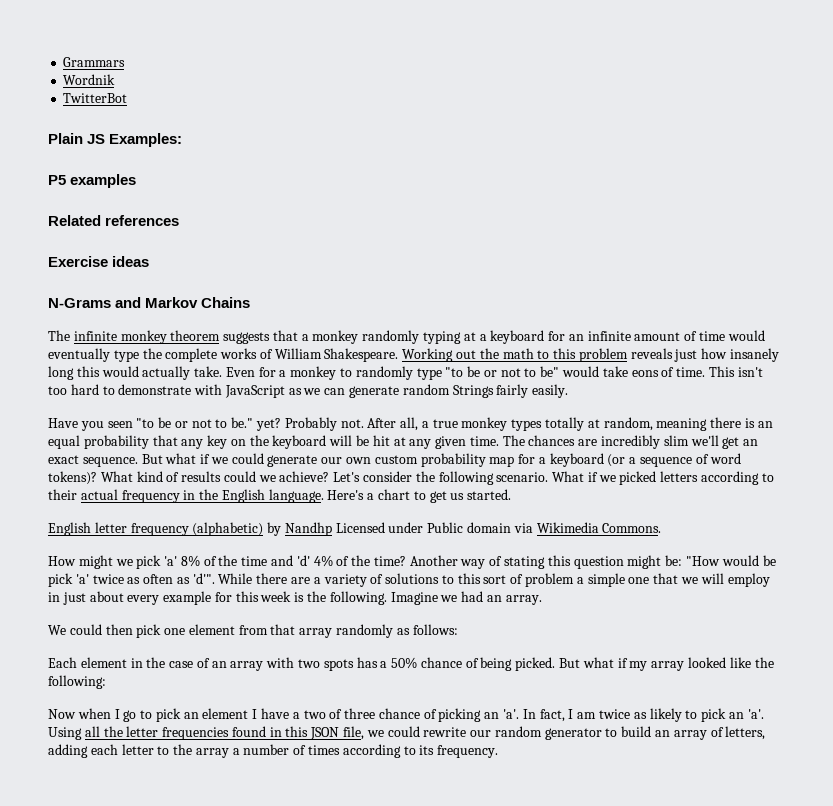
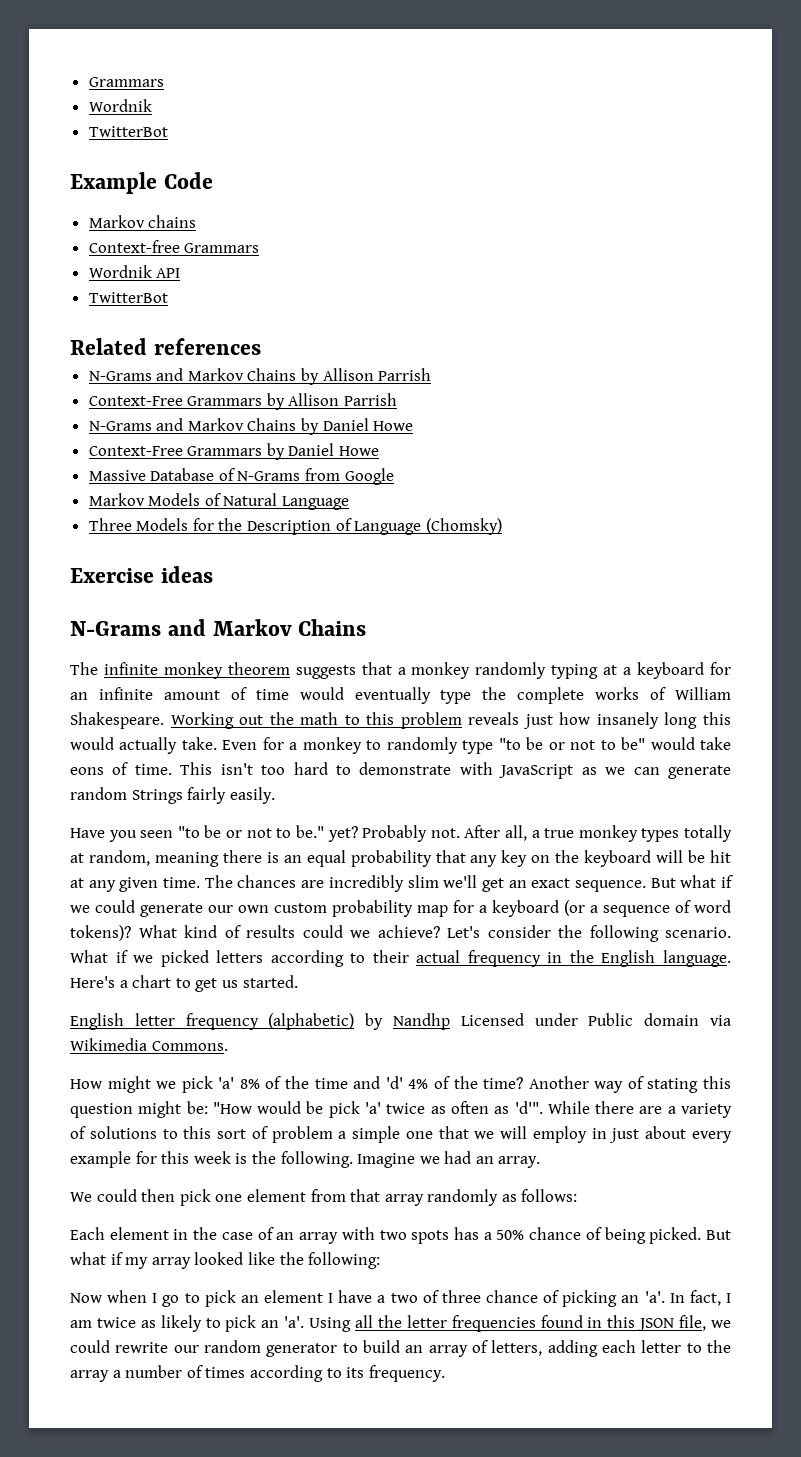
[48,133,183,147] [48,174,137,188] [48,215,180,226] Plain JS Examples: // P5 examples // Related references -> [70,172,213,194] [88,215,197,228] [88,240,260,253] [88,265,181,278] [88,292,168,303] [70,338,261,355] [88,368,432,385] [88,393,398,410] [88,418,414,435] [88,443,380,460] [88,468,394,485] [88,493,350,510] [88,518,502,535] Example Code // Markov chains // Context-free Grammars // Wordnik API // TwitterBot // Related references // N-Grams and Markov Chains by Allison Parrish // Context-Free Grammars by Allison Parrish // N-Grams and Markov Chains by Daniel Howe // Context-Free Grammars by Daniel Howe // Massive Database of N-Grams from Google // Markov Models of Natural Language // Three Models for the Description of Language (Chomsky)

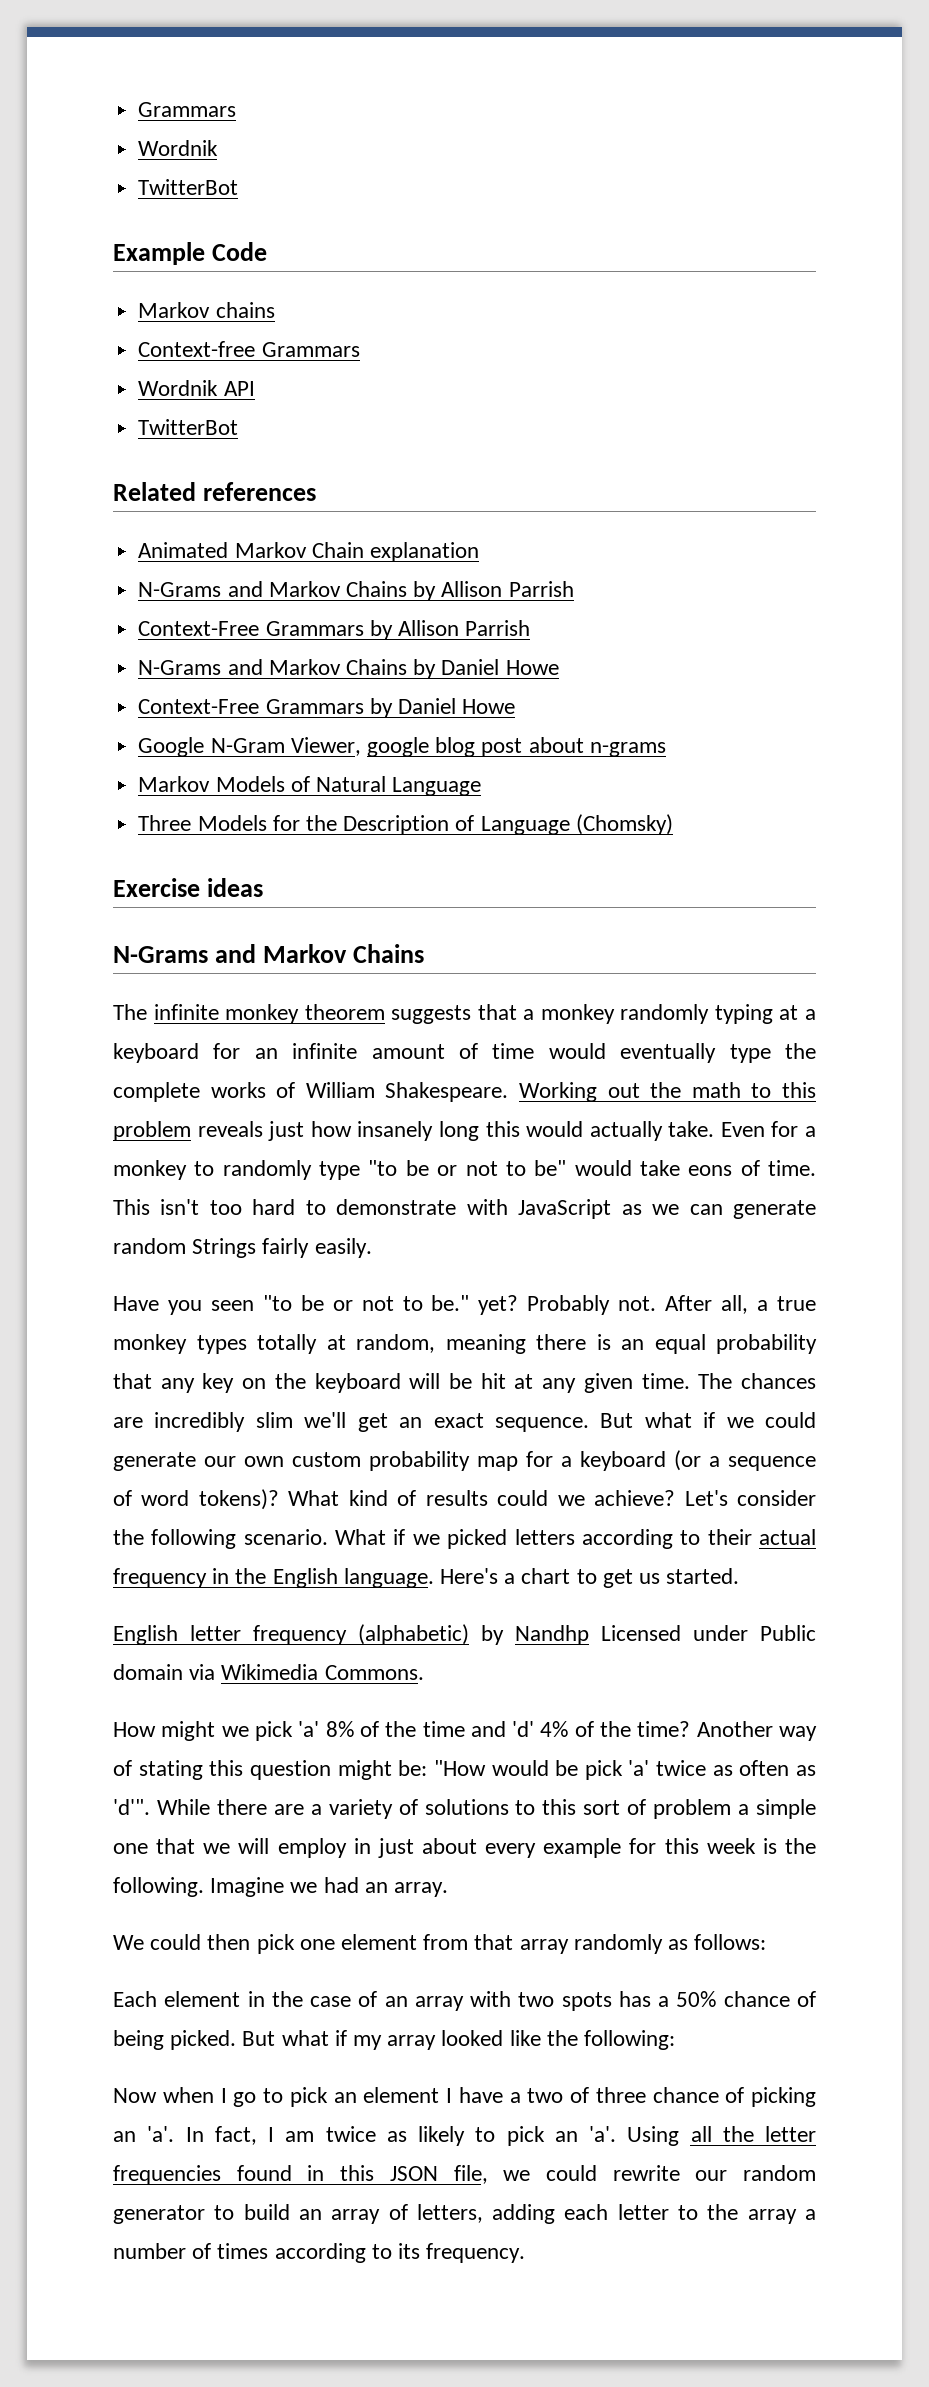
(261, 346) none -> [138,542,479,562] // Animated Markov Chain explanation
[88,468,394,485] Massive Database of N-Grams from Google -> [138,737,666,757] Google N-Gram Viewer, google blog post about n-grams

